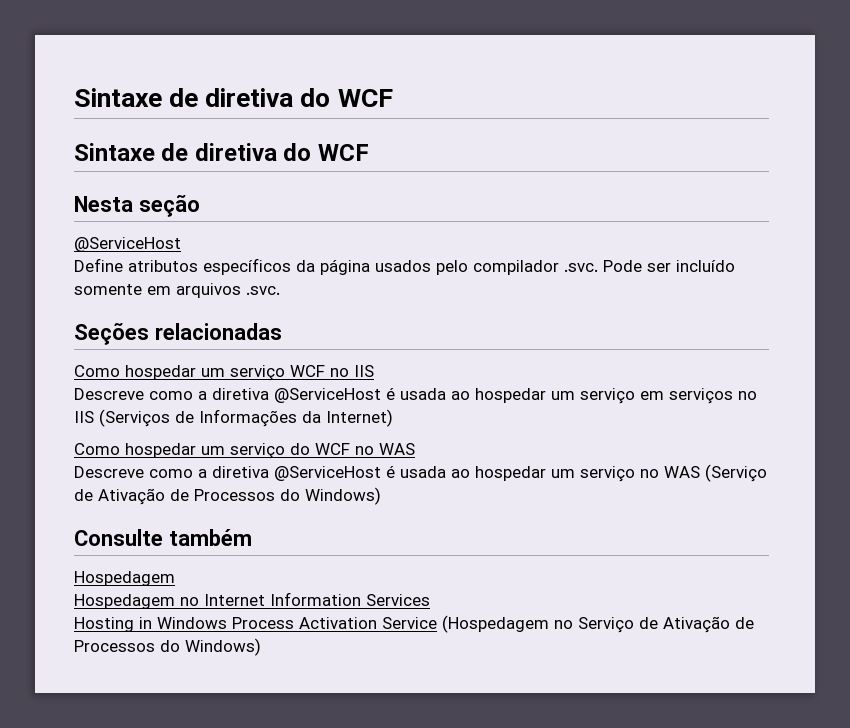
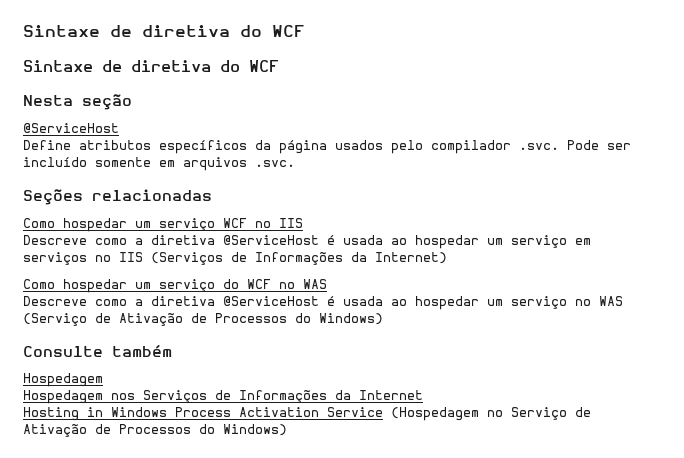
[180,597,199,606] no -> [111,390,351,403] nos Serviços de Informações da
[270,592,430,606] Information Services -> (423, 395) none

